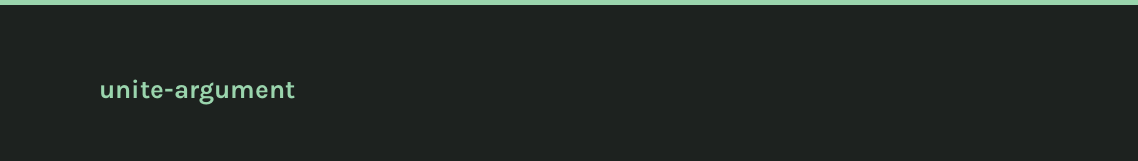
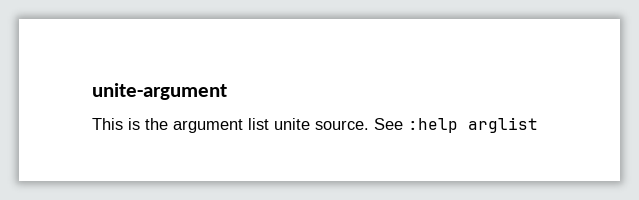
(295, 92) none -> [92,117,538,133] // This is the argument list unite source. See :help arglist

